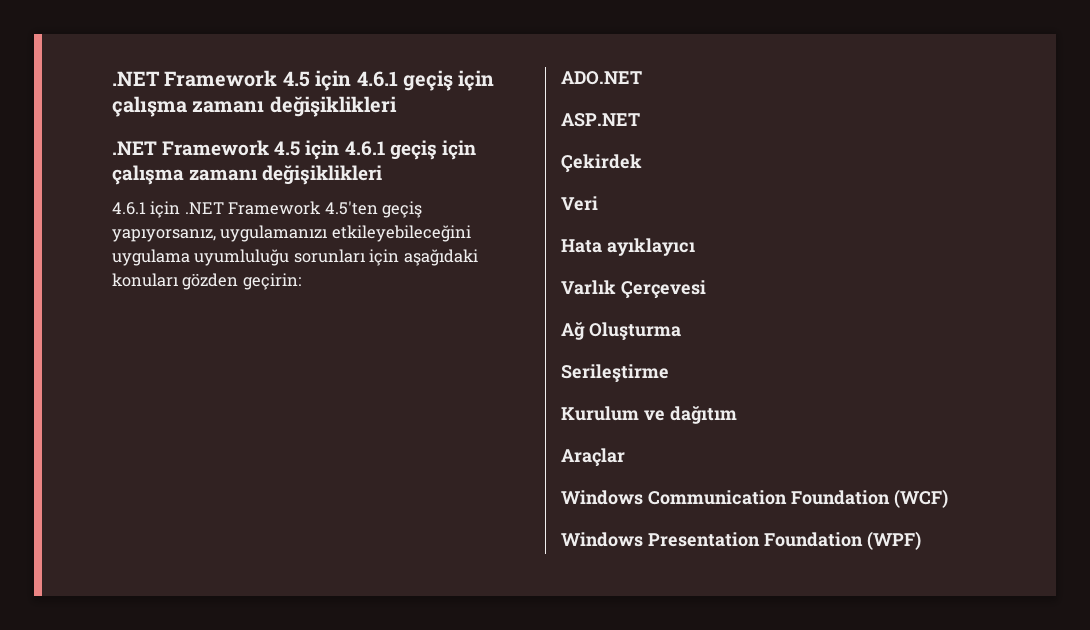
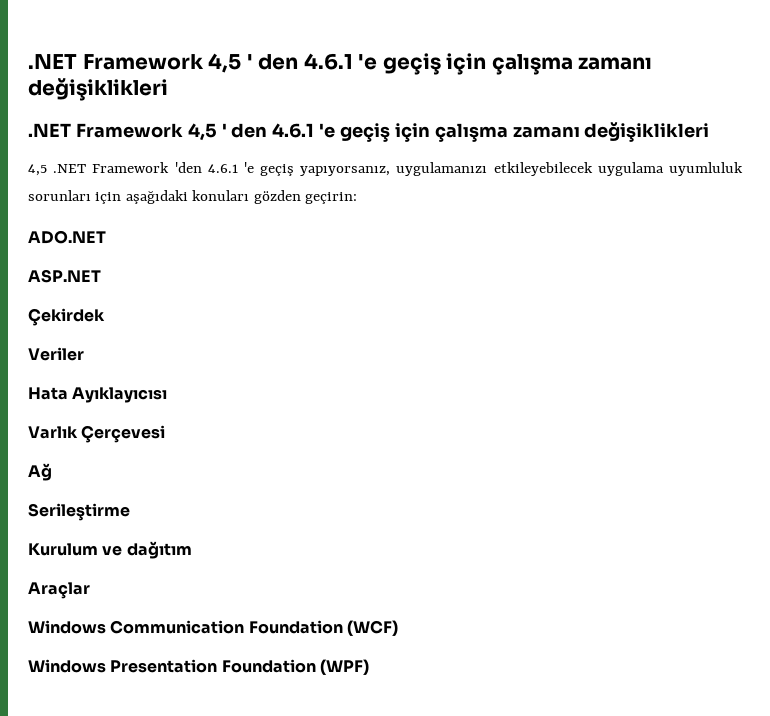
[112,70,398,91] .NET Framework 4.5 için 4.6.1 -> [28,53,378,73] .NET Framework 4,5 ' den 4.6.1 'e
[274,140,476,160] [112,165,383,185] [112,201,423,218] [112,225,471,242] [112,249,290,266] 4.5 için 4.6.1 geçiş için çalışma zamanı değişiklikleri // 4.6.1 için .NET Framework 4.5'ten geçiş yapıyorsanız, uygulamanızı etkileyebileceğini uygulama uyumluluğu -> [187,122,710,142] [28,162,743,176] 4,5 ' den 4.6.1 'e geçiş için çalışma zamanı değişiklikleri // 4,5 .NET Framework 'den 4.6.1 'e geçiş yapıyorsanız, uygulamanızı etkileyebilecek uygulama uyumluluk
[561,196,598,211] Veri -> [28,347,84,361] Veriler
[606,238,695,256] ayıklayıcı -> [72,387,168,403] Ayıklayıcısı
[588,322,681,341] Oluşturma -> (52, 472) none

